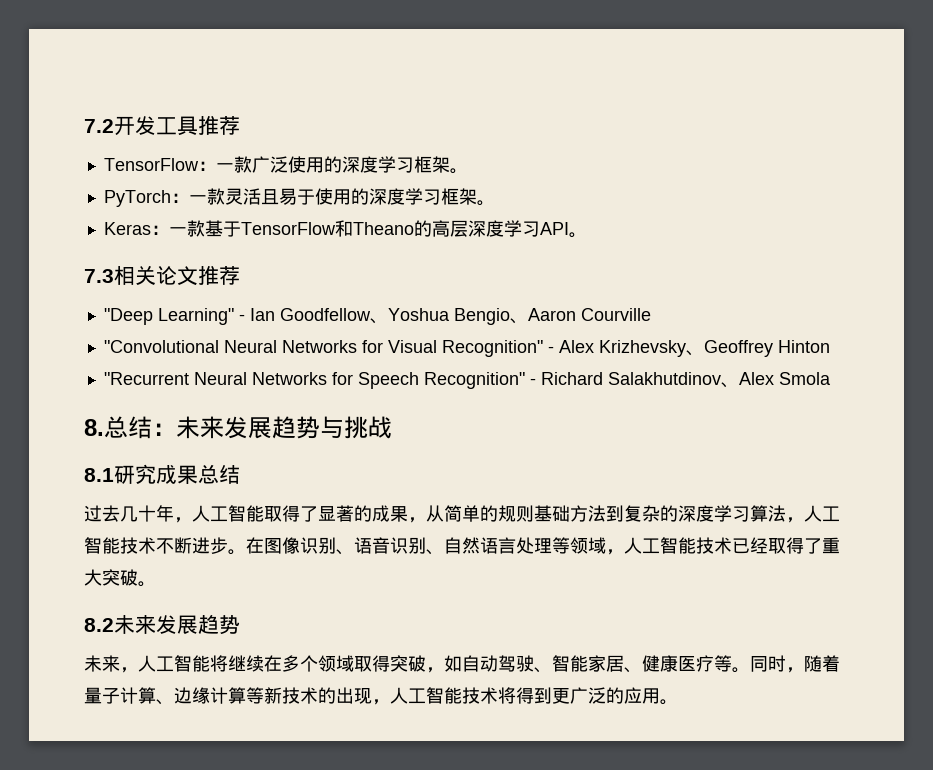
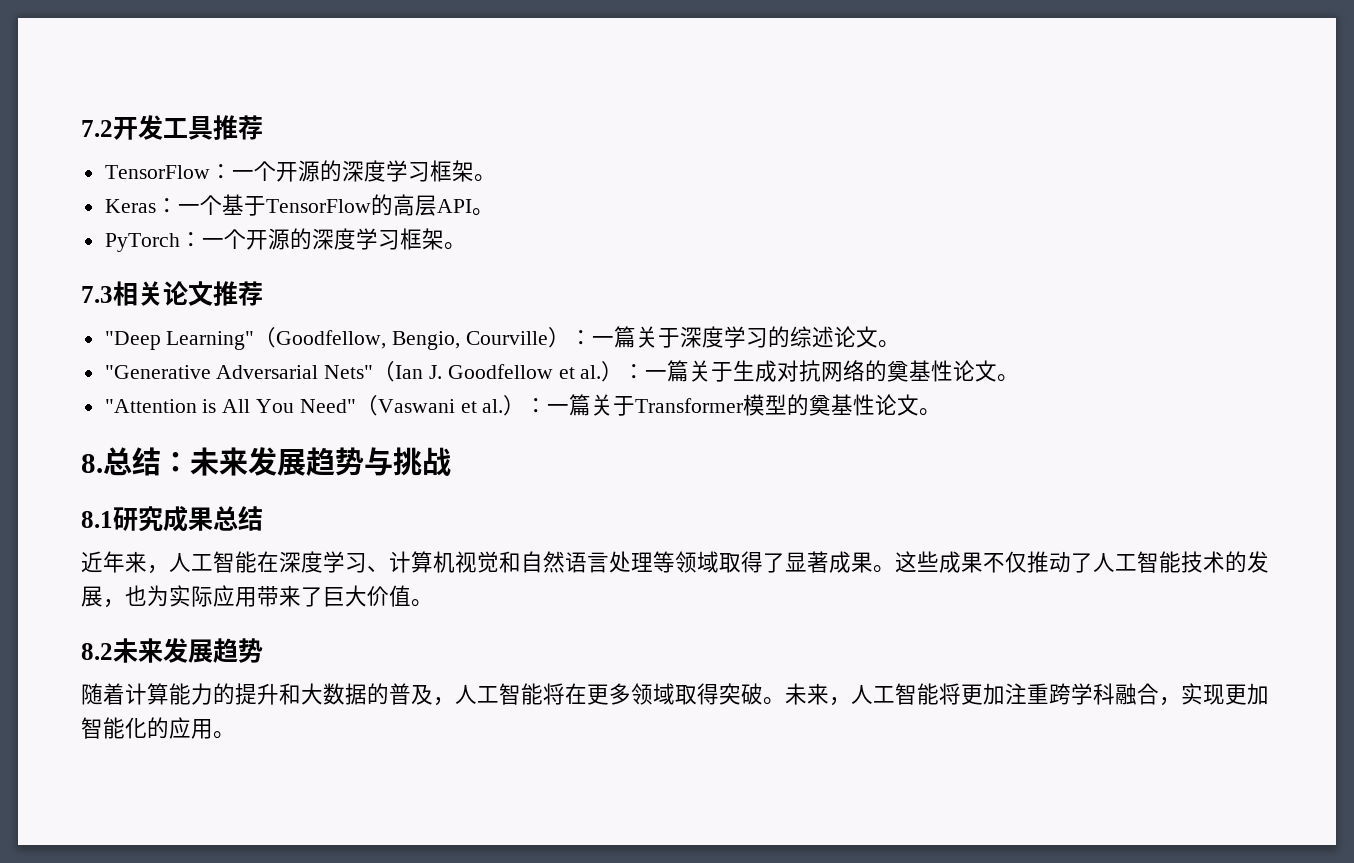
[233,156,468,174] [103,188,351,207] 款广泛使用的深度学习框架。 // PyTorch：一款灵活且易于使用 -> [253,160,320,182] 个开源
[186,220,205,237] 款 -> [199,195,222,215] 个
[334,220,569,237] 和Theano的高层深度学习API -> [370,194,494,216] [104,228,444,252] 的高层API。 // PyTorch：一个开源的深度学习框架
[238,308,651,325] [103,340,830,357] [103,372,831,389] - Ian Goodfellow、Yoshua Bengio、Aaron Courville // "Convolutional Neural Networks for Visual Recognition" - Alex Krizhevsky、Geoffrey Hinton // "Recurrent Neural Networks for Speech Recognition" - Richard Salakhutdinov、Alex Smola -> [254,326,901,350] [104,360,1020,382] [104,394,942,416] （Goodfellow, Bengio, Courville）：一篇关于深度学习的综述论文。 // "Generative Adversarial Nets"（Ian J. Goodfellow et al.）：一篇关于生成对抗网络的奠基性论文。 // "Attention is All You Need"（Vaswani et al.）：一篇关于Transformer模型的奠基性论文。
[84,505,840,523] [84,537,444,555] 过去几十年，人工智能取得了显著的成果，从简单的规则基础方法到复杂的深度学习算法，人工智能技术不断进步。在图像识别、语音识别、 -> [81,551,521,574] 近年来，人工智能在深度学习、计算机视觉和
[606,537,840,555] [84,569,138,586] ，人工智能技术已经取得了重大突破 -> [719,551,1269,573] [81,585,411,608] 取得了显著成果。这些成果不仅推动了人工智能技术的发展，也为实际应用带来了巨大价值
[84,655,840,673] [84,687,606,705] 未来，人工智能将继续在多个领域取得突破，如自动驾驶、智能家居、健康医疗等。同时，随着量子计算、边缘计算等新技术的出现，人工智能技术将得到更广泛 -> [81,683,1269,706] [81,717,147,739] 随着计算能力的提升和大数据的普及，人工智能将在更多领域取得突破。未来，人工智能将更加注重跨学科融合，实现更加智能化

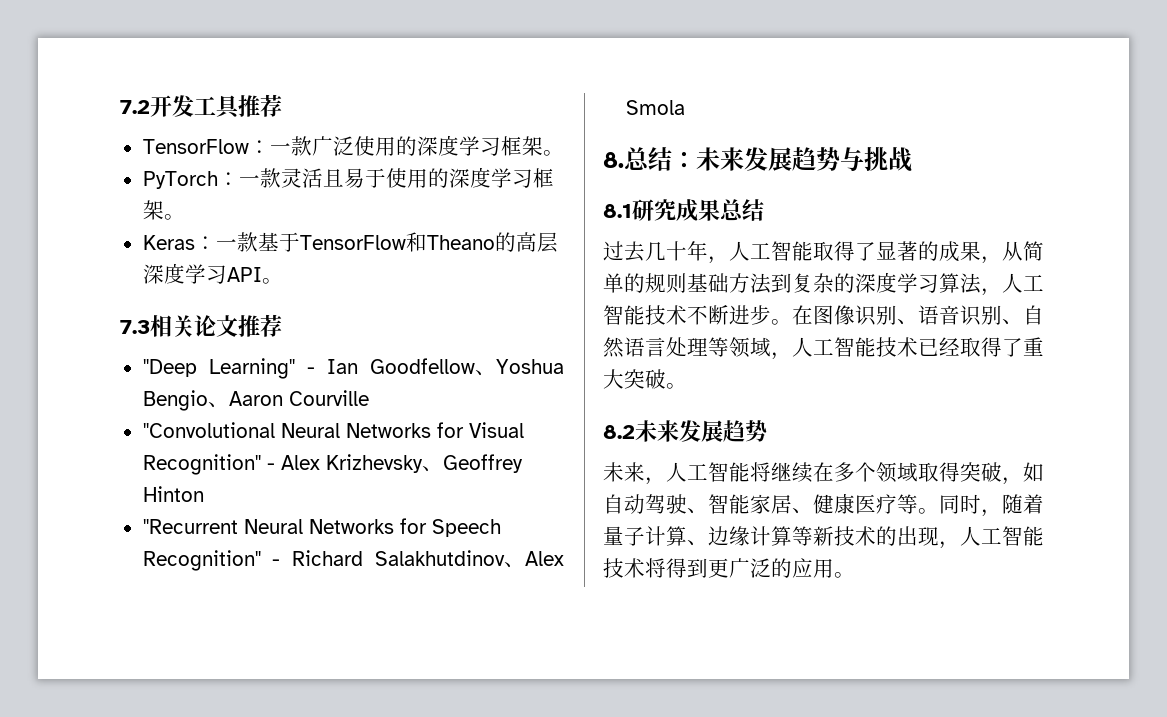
[253,160,320,182] 个开源 -> [290,135,564,156] [142,168,428,189] 款广泛使用的深度学习框架。 // PyTorch：一款灵活且易于使用
[199,195,222,215] 个 -> [236,232,258,252] 款
[370,194,494,216] [104,228,444,252] 的高层API。 // PyTorch：一个开源的深度学习框架 -> [405,232,558,253] [142,263,262,284] 和Theano的高层深度学习API
[254,326,901,350] [104,360,1020,382] [104,394,942,416] （Goodfellow, Bengio, Courville）：一篇关于深度学习的综述论文。 // "Generative Adversarial Nets"（Ian J. Goodfellow et al.）：一篇关于生成对抗网络的奠基性论文。 // "Attention is All You Need"（Vaswani et al.）：一篇关于Transformer模型的奠基性论文。 -> [306,358,564,376] [142,390,369,411] [142,422,524,438] [142,454,523,475] [142,486,204,502] [142,518,501,537] [142,550,564,571] [625,100,685,115] - Ian Goodfellow、Yoshua Bengio、Aaron Courville // "Convolutional Neural Networks for Visual Recognition" - Alex Krizhevsky、Geoffrey Hinton // "Recurrent Neural Networks for Speech Recognition" - Richard Salakhutdinov、Alex Smola
[81,551,521,574] 近年来，人工智能在深度学习、计算机视觉和 -> [603,241,1044,264] [603,272,1044,296] [603,305,1023,326] 过去几十年，人工智能取得了显著的成果，从简单的规则基础方法到复杂的深度学习算法，人工智能技术不断进步。在图像识别、语音识别、
[719,551,1269,573] [81,585,411,608] 取得了显著成果。这些成果不仅推动了人工智能技术的发展，也为实际应用带来了巨大价值 -> [771,337,1044,360] [603,369,666,389] ，人工智能技术已经取得了重大突破
[81,683,1269,706] [81,717,147,739] 随着计算能力的提升和大数据的普及，人工智能将在更多领域取得突破。未来，人工智能将更加注重跨学科融合，实现更加智能化 -> [603,462,1044,485] [603,494,1044,517] [603,526,1044,549] [603,558,771,578] 未来，人工智能将继续在多个领域取得突破，如自动驾驶、智能家居、健康医疗等。同时，随着量子计算、边缘计算等新技术的出现，人工智能技术将得到更广泛

